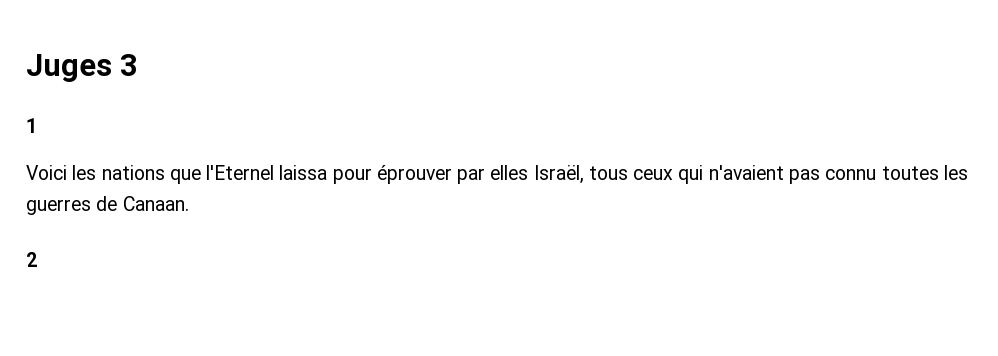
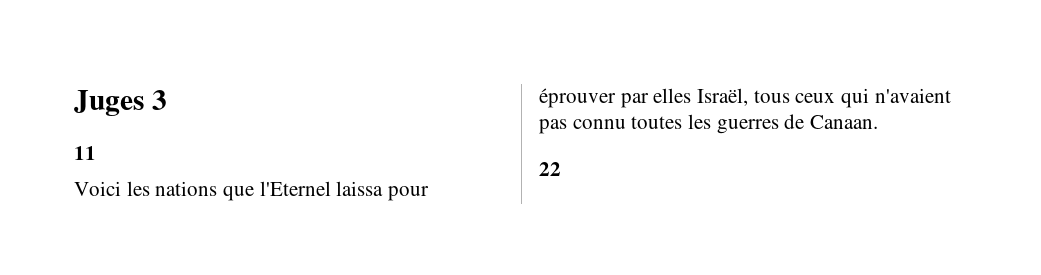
[26,118,37,133] 1 -> [74,146,96,160] 11
[26,252,37,267] 2 -> [539,162,561,176] 22

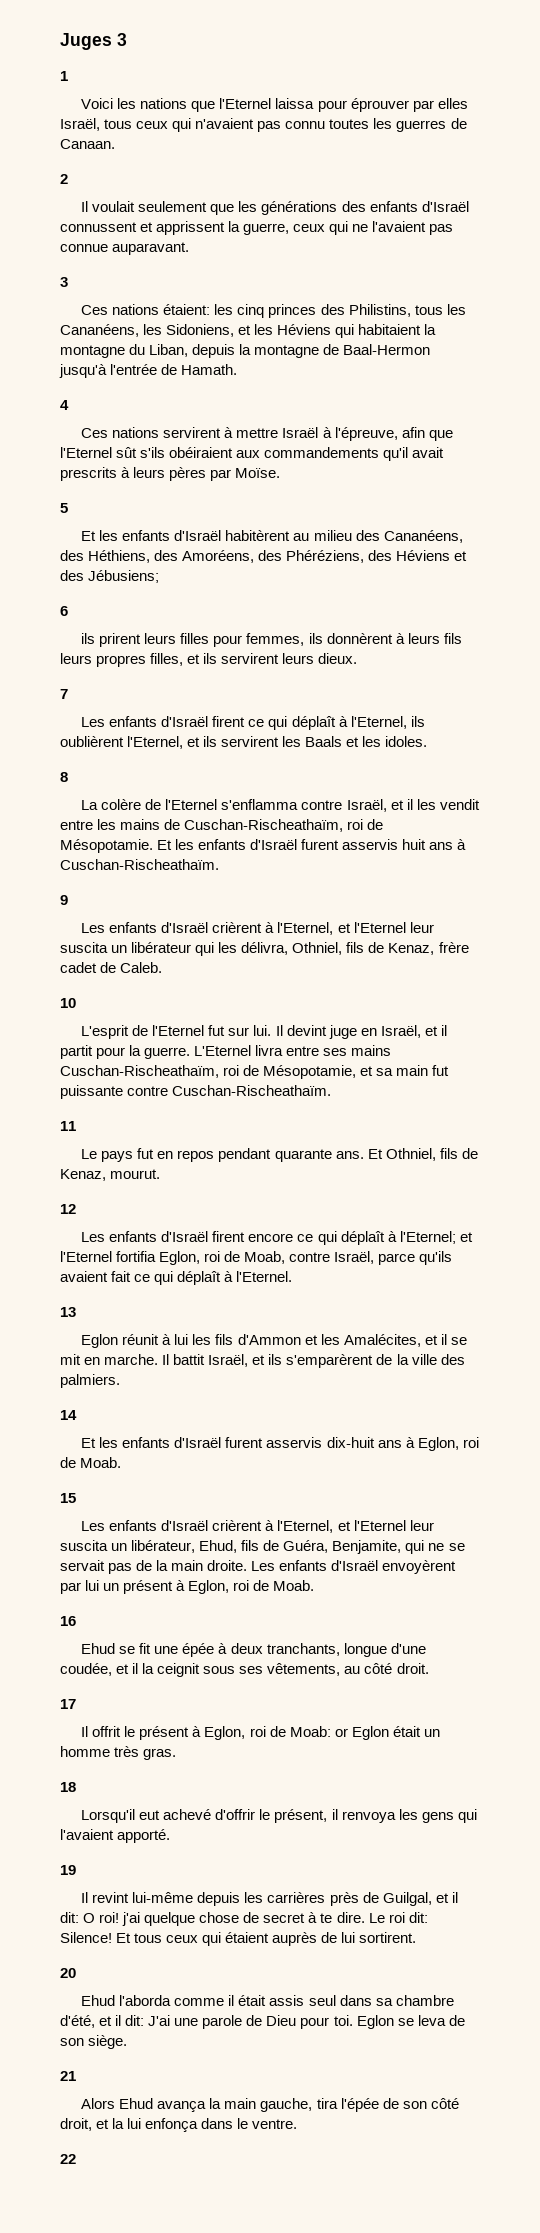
[74,146,96,160] 11 -> [60,71,68,81] 1
(879, 122) none -> [60,174,68,184] [81,201,469,215] [60,221,454,235] [60,242,190,255] [60,277,68,287] [81,304,466,318] [60,324,437,338] [60,344,431,358] [59,364,238,378] [60,400,69,410] [81,427,453,441] [60,447,445,461] [60,467,281,481] [60,503,68,513] [81,530,463,543] [60,550,468,563] [60,570,160,583] [60,606,68,616] [81,633,462,647] [60,653,358,667] [60,689,68,699] [81,716,425,730] [60,736,428,749] [60,772,68,782] [81,799,480,812] [60,819,384,832] [60,839,467,853] [60,859,219,870] [60,895,68,905] [81,922,434,935] [60,942,469,956] [60,962,163,973] [60,998,76,1008] [81,1025,447,1039] [60,1045,392,1059] [60,1065,450,1079] [60,1085,332,1099] [60,1121,76,1131] [81,1148,478,1162] [60,1169,161,1181] [60,1204,76,1214] [81,1231,473,1245] [60,1251,453,1265] [60,1271,293,1285] [60,1307,76,1317] [81,1334,467,1348] [60,1354,465,1368] [60,1374,120,1388] [60,1410,77,1420] [81,1437,479,1451] [60,1457,122,1468] [60,1493,76,1503] [81,1520,434,1533] [60,1540,465,1554] [60,1560,457,1574] [60,1580,315,1594] [60,1616,76,1626] [81,1643,426,1657] [60,1663,429,1677] [60,1699,76,1709] [81,1726,440,1740] [60,1746,177,1760] [60,1782,76,1792] [81,1809,477,1823] [60,1829,171,1843] [60,1865,76,1875] [81,1892,458,1906] [60,1912,428,1926] [60,1932,417,1946] [60,1968,76,1978] [81,1995,454,2006] [60,2015,465,2029] [60,2035,128,2049] [60,2071,76,2081] [81,2098,459,2112] [60,2118,298,2132] // 2 // Il voulait seulement que les générations des enfants d'Israël connussent et apprissent la guerre, ceux qui ne l'avaient pas connue auparavant. // 3 // Ces nations étaient: les cinq princes des Philistins, tous les Cananéens, les Sidoniens, et les Héviens qui habitaient la montagne du Liban, depuis la montagne de Baal-Hermon jusqu'à l'entrée de Hamath. // 4 // Ces nations servirent à mettre Israël à l'épreuve, afin que l'Eternel sût s'ils obéiraient aux commandements qu'il avait prescrits à leurs pères par Moïse. // 5 // Et les enfants d'Israël habitèrent au milieu des Cananéens, des Héthiens, des Amoréens, des Phéréziens, des Héviens et des Jébusiens; // 6 // ils prirent leurs filles pour femmes, ils donnèrent à leurs fils leurs propres filles, et ils servirent leurs dieux. // 7 // Les enfants d'Israël firent ce qui déplaît à l'Eternel, ils oublièrent l'Eternel, et ils servirent les Baals et les idoles. // 8 // La colère de l'Eternel s'enflamma contre Israël, et il les vendit entre les mains de Cuschan-Rischeathaïm, roi de Mésopotamie. Et les enfants d'Israël furent asservis huit ans à Cuschan-Rischeathaïm. // 9 // Les enfants d'Israël crièrent à l'Eternel, et l'Eternel leur suscita un libérateur qui les délivra, Othniel, fils de Kenaz, frère cadet de Caleb. // 10 // L'esprit de l'Eternel fut sur lui. Il devint juge en Israël, et il partit pour la guerre. L'Eternel livra entre ses mains Cuschan-Rischeathaïm, roi de Mésopotamie, et sa main fut puissante contre Cuschan-Rischeathaïm. // 11 // Le pays fut en repos pendant quarante ans. Et Othniel, fils de Kenaz, mourut. // 12 // Les enfants d'Israël firent encore ce qui déplaît à l'Eternel; et l'Eternel fortifia Eglon, roi de Moab, contre Israël, parce qu'ils avaient fait ce qui déplaît à l'Eternel. // 13 // Eglon réunit à lui les fils d'Ammon et les Amalécites, et il se mit en marche. Il battit Israël, et ils s'emparèrent de la ville des palmiers. // 14 // Et les enfants d'Israël furent asservis dix-huit ans à Eglon, roi de Moab. // 15 // Les enfants d'Israël crièrent à l'Eternel, et l'Eternel leur suscita un libérateur, Ehud, fils de Guéra, Benjamite, qui ne se servait pas de la main droite. Les enfants d'Israël envoyèrent par lui un présent à Eglon, roi de Moab. // 16 // Ehud se fit une épée à deux tranchants, longue d'une coudée, et il la ceignit sous ses vêtements, au côté droit. // 17 // Il offrit le présent à Eglon, roi de Moab: or Eglon était un homme très gras. // 18 // Lorsqu'il eut achevé d'offrir le présent, il renvoya les gens qui l'avaient apporté. // 19 // Il revint lui-même depuis les carrières près de Guilgal, et il dit: O roi! j'ai quelque chose de secret à te dire. Le roi dit: Silence! Et tous ceux qui étaient auprès de lui sortirent. // 20 // Ehud l'aborda comme il était assis seul dans sa chambre d'été, et il dit: J'ai une parole de Dieu pour toi. Eglon se leva de son siège. // 21 // Alors Ehud avança la main gauche, tira l'épée de son côté droit, et la lui enfonça dans le ventre.

